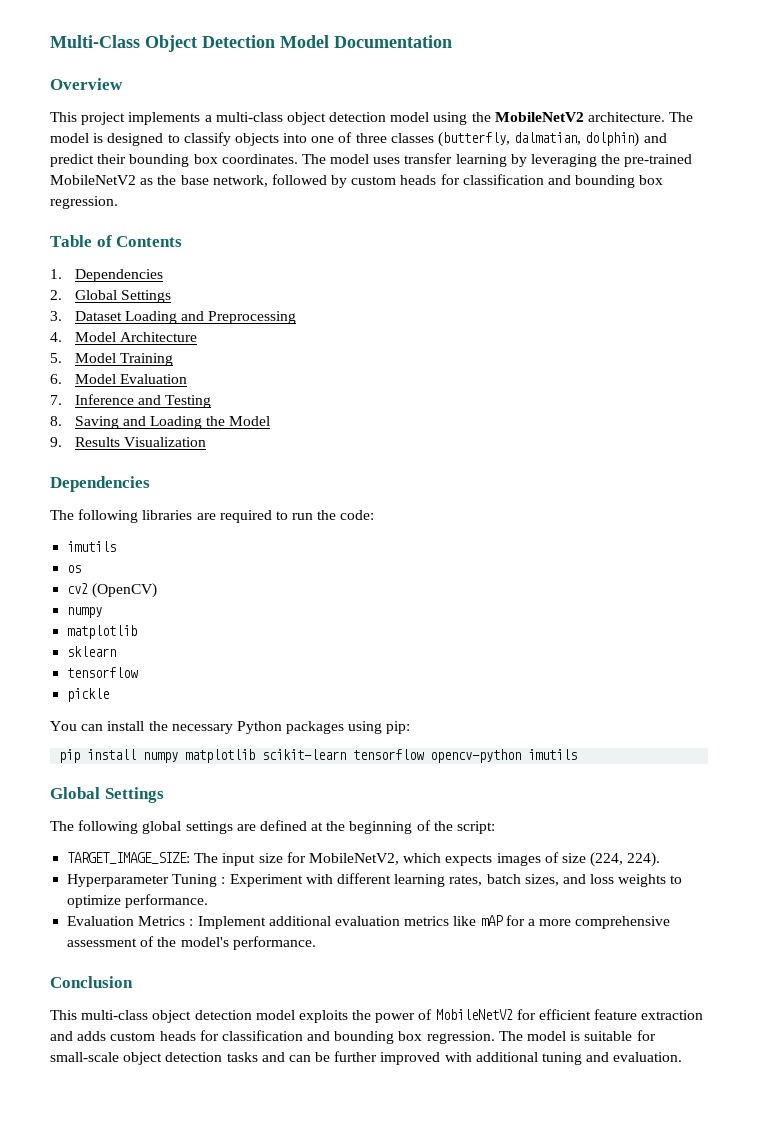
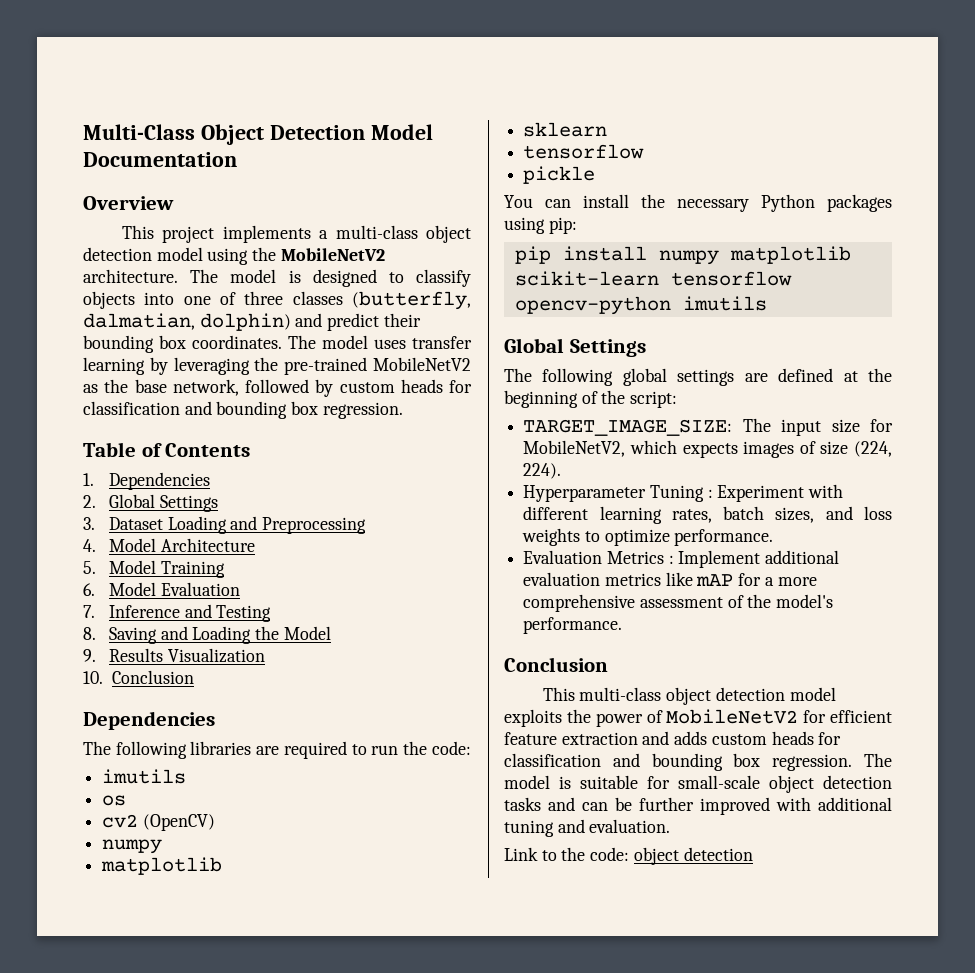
(206, 442) none -> [83,670,194,684] // 10. Conclusion
(683, 1057) none -> [504,847,753,865] // Link to the code: object detection

